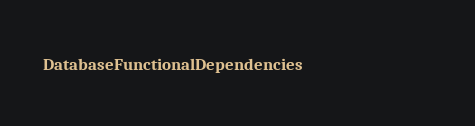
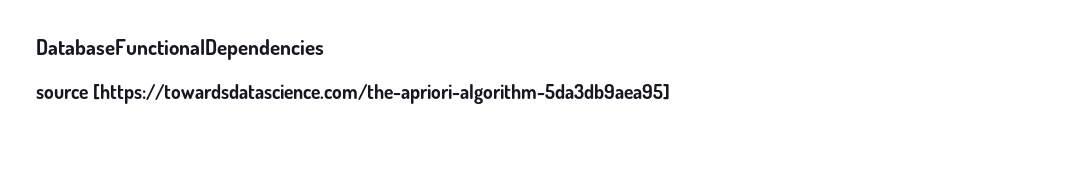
(303, 65) none -> [36,84,671,104] // source [https://towardsdatascience.com/the-apriori-algorithm-5da3db9aea95]

